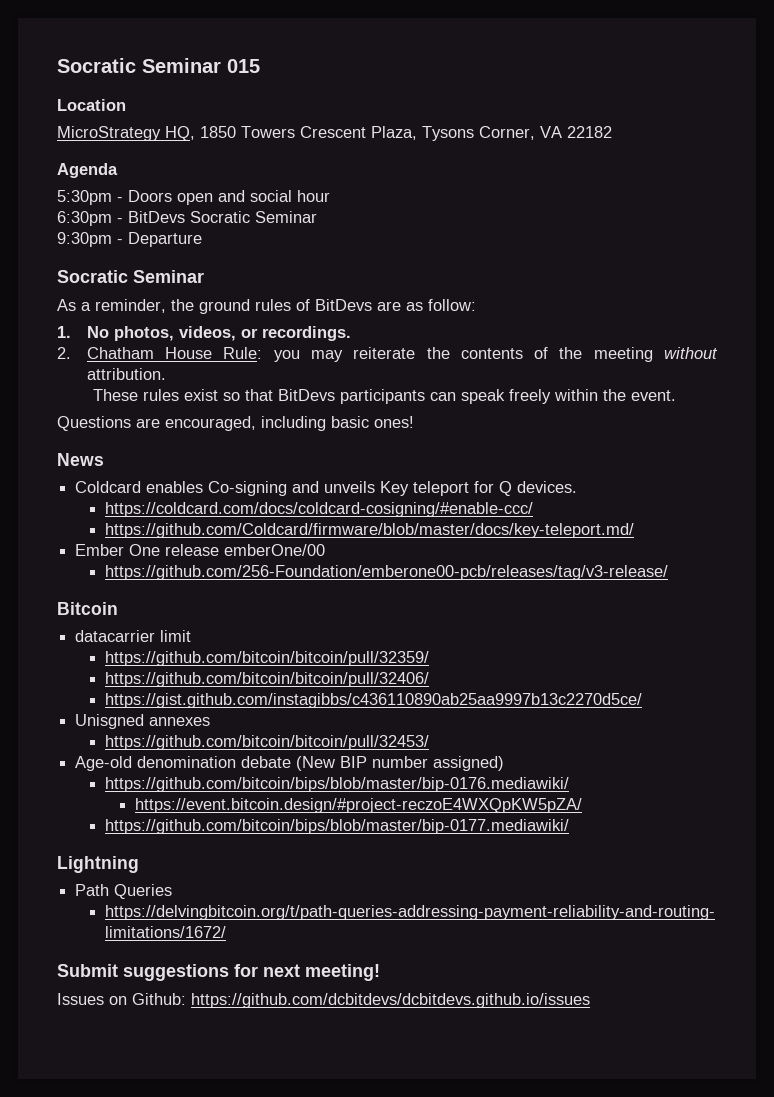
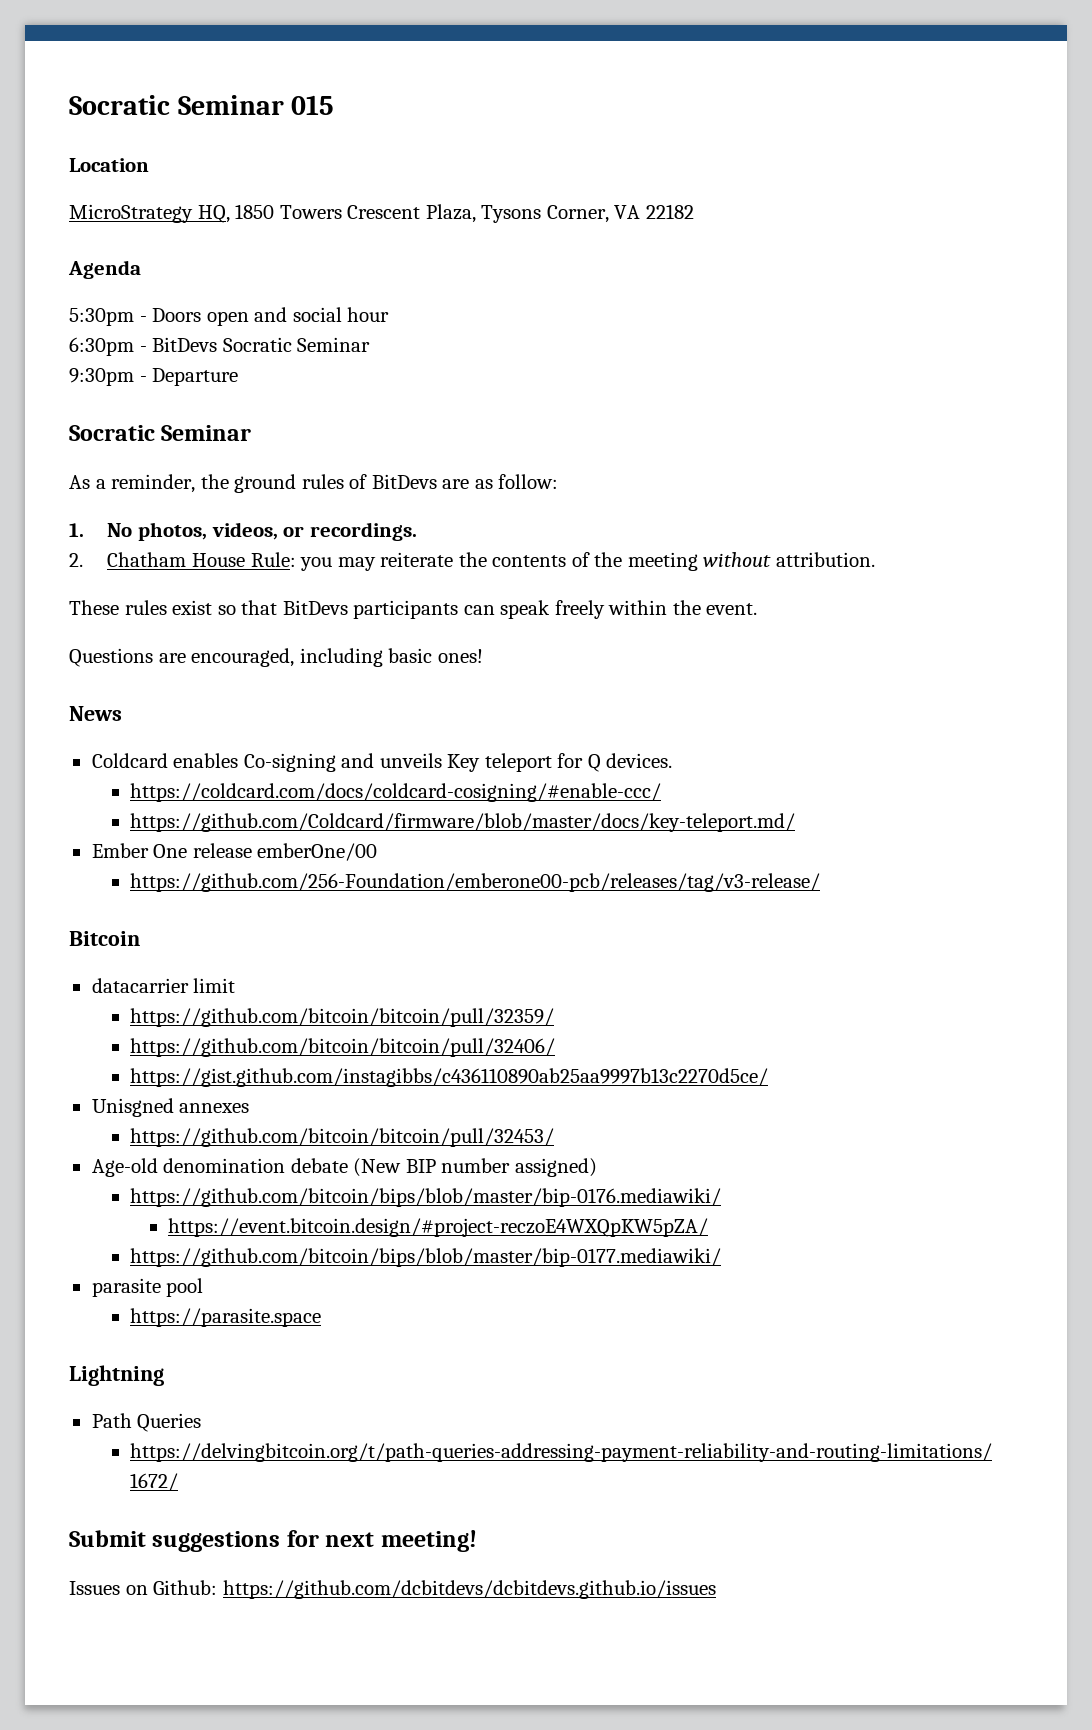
(569, 826) none -> [91,1278,204,1297] [130,1308,322,1327] // parasite pool // https://parasite.space

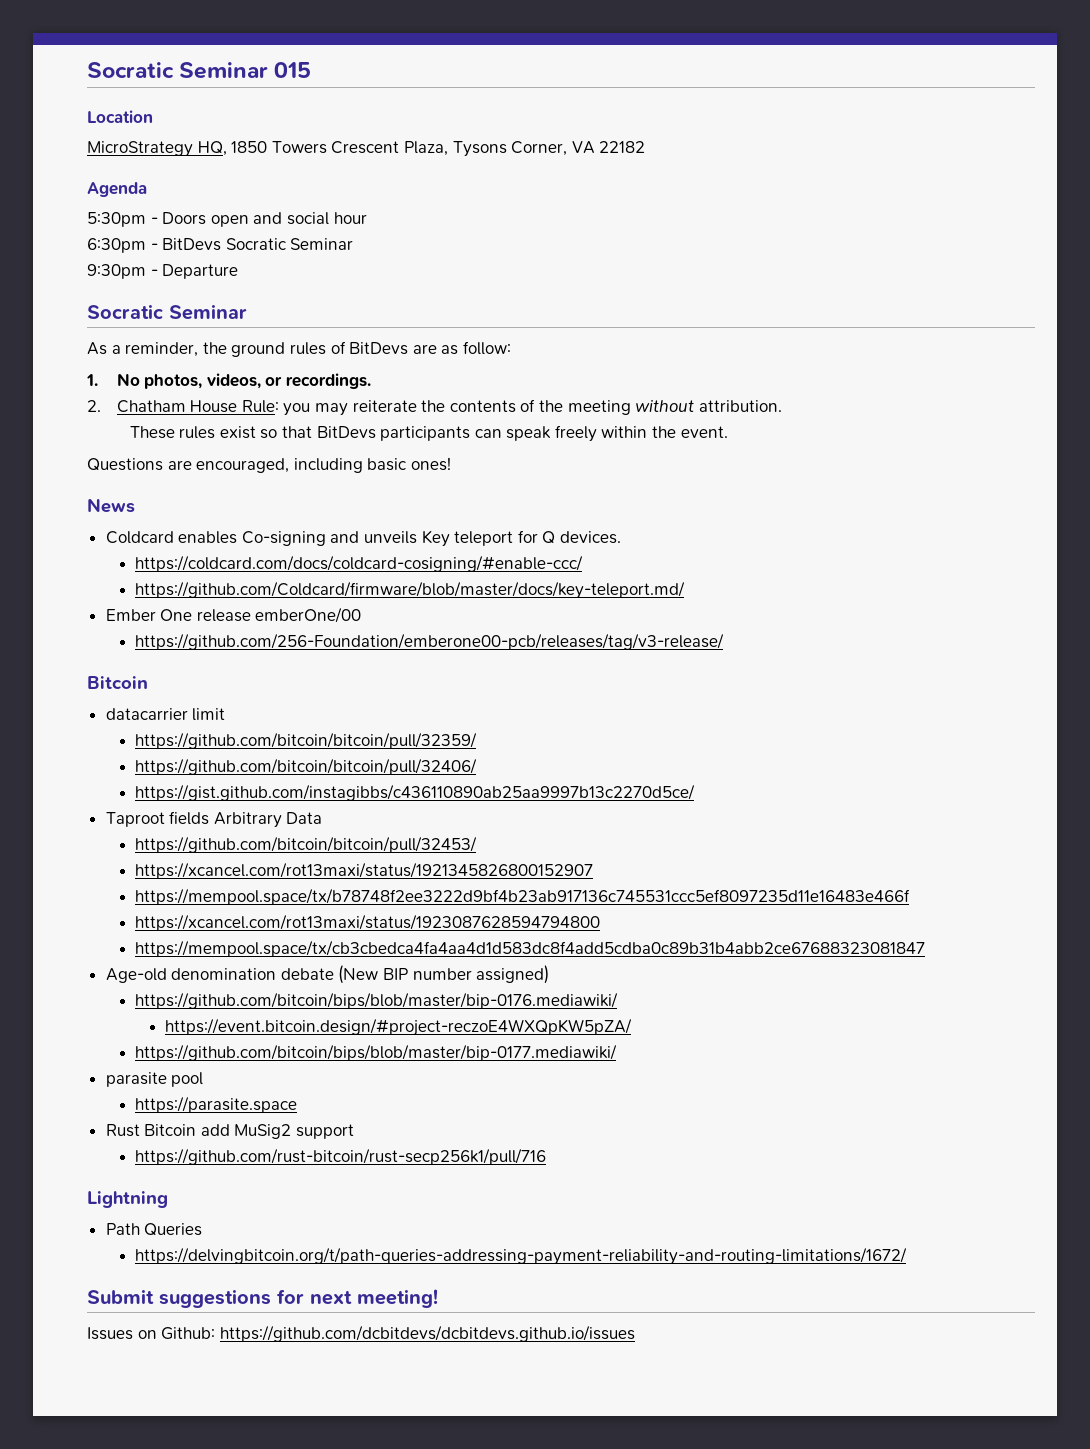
[91,1098,250,1117] [130,1128,555,1147] Unisgned annexes // https://github.com/bitcoin/bitcoin/pull/32453/ -> [105,811,323,828] [135,836,478,853] [135,862,594,879] [135,888,911,905] [135,914,601,931] [135,940,926,957] Taproot fields Arbitrary Data // https://github.com/bitcoin/bitcoin/pull/32453/ // https://xcancel.com/rot13maxi/status/1921345826800152907 // https://mempool.space/tx/b78748f2ee3222d9bf4b23ab917136c745531ccc5ef8097235d11e16483e466f // https://xcancel.com/rot13maxi/status/1923087628594794800 // https://mempool.space/tx/cb3cbedca4fa4aa4d1d583dc8f4add5cdba0c89b31b4abb2ce67688323081847
(322, 1317) none -> [105,1124,355,1139] [135,1148,547,1165] // Rust Bitcoin add MuSig2 support // https://github.com/rust-bitcoin/rust-secp256k1/pull/716

